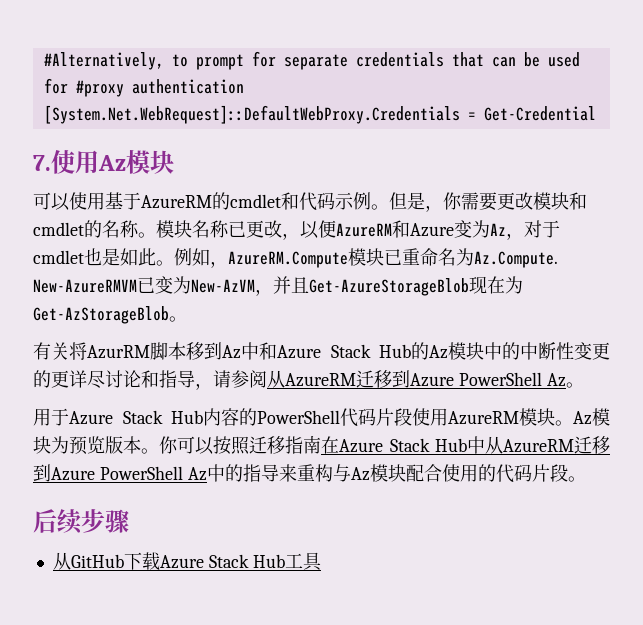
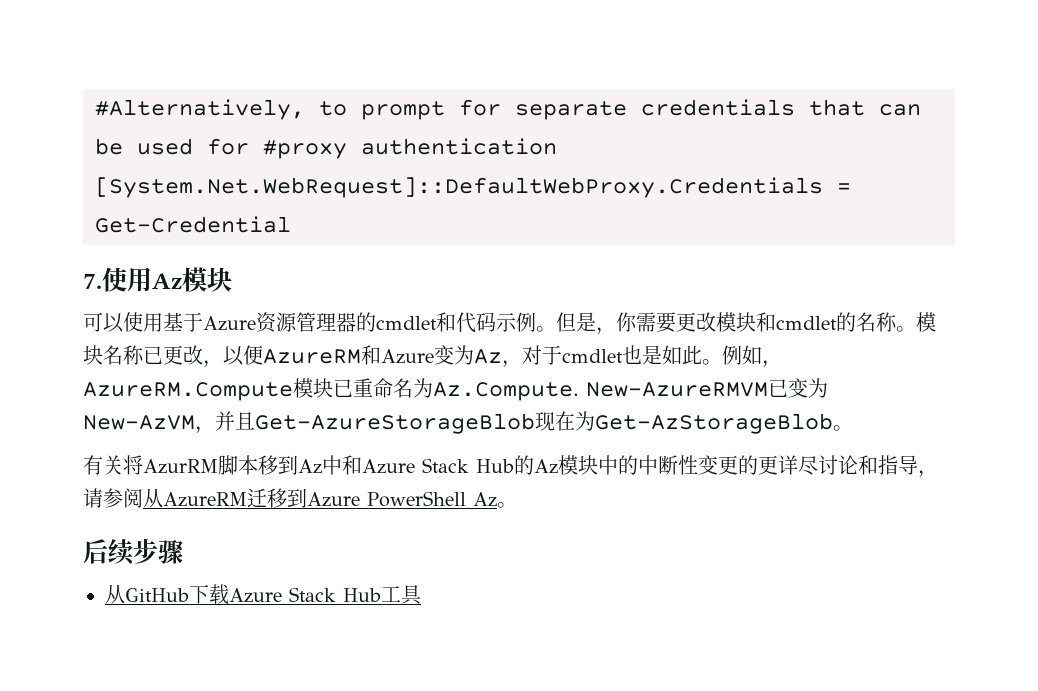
[141,195,212,209] AzureRM -> [203,312,356,333] Azure资源管理器
[33,408,610,427] [33,435,610,455] [33,464,586,483] // 用于Azure Stack Hub内容的PowerShell代码片段使用AzureRM模块。Az模块为预览版本。你可以按照迁移指南在Azure Stack Hub中从AzureRM迁移到Azure PowerShell Az中的指导来重构与Az模块配合使用的代码片段。 -> (517, 505) none

